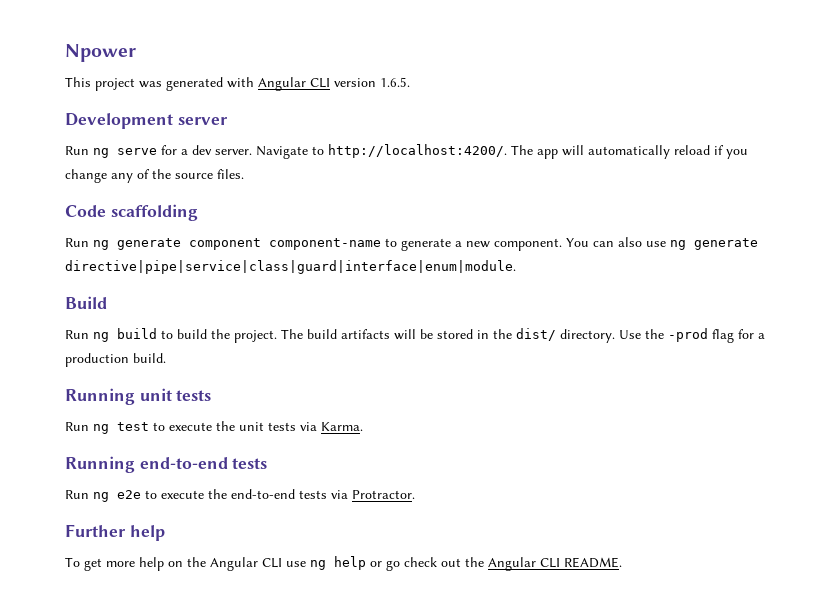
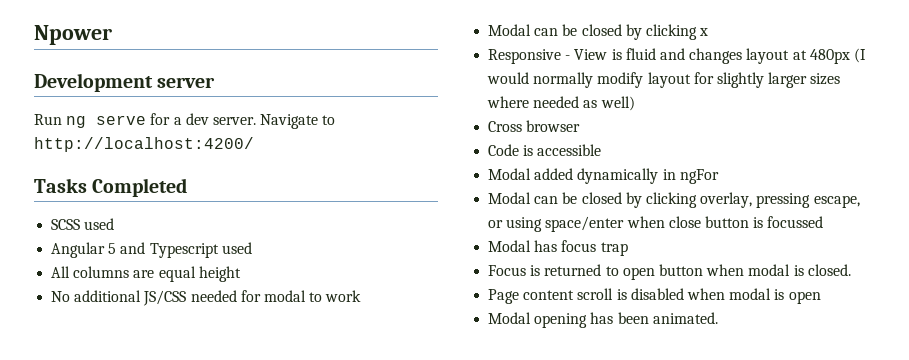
[65,77,410,91] // This project was generated with Angular CLI version 1.6.5. -> (112, 35) none
[328,144,748,159] [65,169,244,183] [65,204,198,221] [65,237,758,251] [65,260,516,274] [65,296,107,309] [65,328,765,343] [65,353,166,367] [65,388,212,405] [65,421,363,434] [65,456,268,473] [65,489,415,502] [65,524,165,541] [65,556,622,571] http://localhost:4200/. The app will automatically reload if you change any of the source files. // Code scaffolding // Run ng generate component component-name to generate a new component. You can also use ng generate directive|pipe|service|class|guard|interface|enum|module. // Build // Run ng build to build the project. The build artifacts will be stored in the dist/ directory. Use the -prod flag for a production build. // Running unit tests // Run ng test to execute the unit tests via Karma. // Running end-to-end tests // Run ng e2e to execute the end-to-end tests via Protractor. // Further help // To get more help on the Angular CLI use ng help or go check out the Angular CLI README. -> [34,137,254,152] [34,178,188,197] [51,218,115,230] [51,242,252,258] [51,266,241,282] [51,290,362,306] [488,24,709,40] [488,48,866,64] [487,72,841,88] [487,96,635,111] [488,120,581,132] [488,144,602,156] [488,168,719,184] [488,192,860,208] [488,216,824,232] [488,240,628,256] [488,264,851,280] [488,288,821,304] [488,312,718,328] http://localhost:4200/ // Tasks Completed // SCSS used // Angular 5 and Typescript used // All columns are equal height // No additional JS/CSS needed for modal to work // Modal can be closed by clicking x // Responsive - View is fluid and changes layout at 480px (I would normally modify layout for slightly larger sizes where needed as well) // Cross browser // Code is accessible // Modal added dynamically in ngFor // Modal can be closed by clicking overlay, pressing escape, or using space/enter when close button is focussed // Modal has focus trap // Focus is returned to open button when modal is closed. // Page content scroll is disabled when modal is open // Modal opening has been animated.

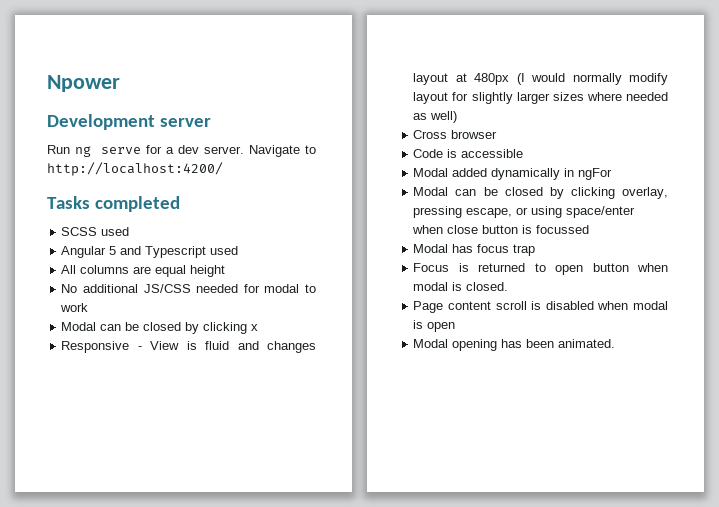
[92,178,188,197] Completed -> [94,196,180,212] completed

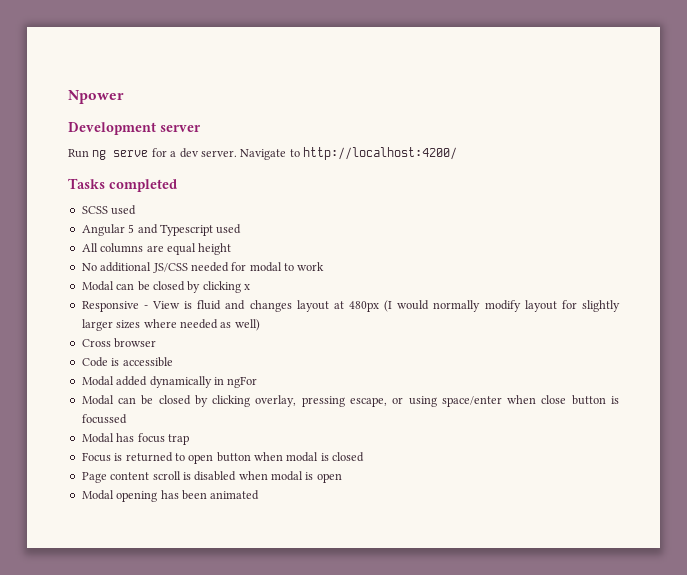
[466,282,509,291] closed. -> [332,452,365,462] closed
[558,339,616,348] animated. -> [210,490,260,500] animated

